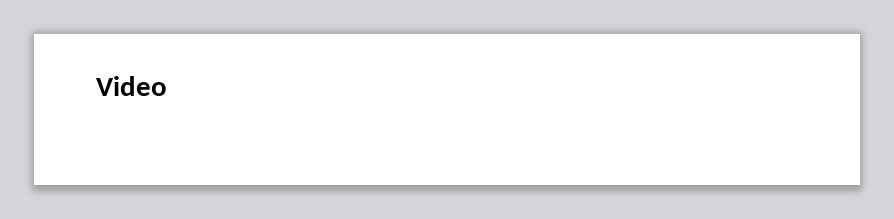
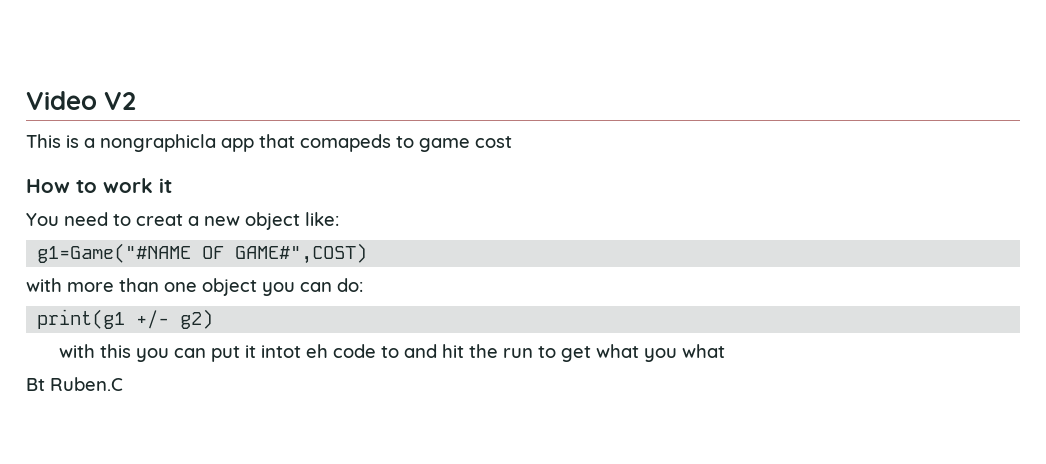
(167, 86) none -> [104,92,137,110] [26,134,512,152] [26,178,172,193] [26,212,339,230] [37,243,368,264] [26,278,363,296] [37,309,214,329] [58,344,725,362] [26,377,123,391] V2 // This is a nongraphicla app that comapeds to game cost // How to work it // You need to creat a new object like: // g1=Game("#NAME OF GAME#",COST) // with more than one object you can do: // print(g1 +/- g2) // with this you can put it intot eh code to and hit the run to get what you what // Bt Ruben.C

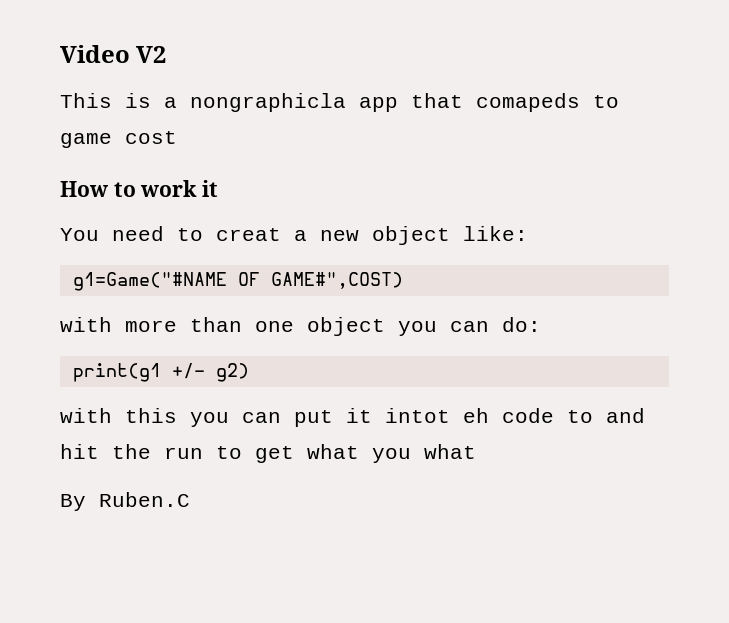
[26,378,45,391] Bt -> [60,494,86,511] By

